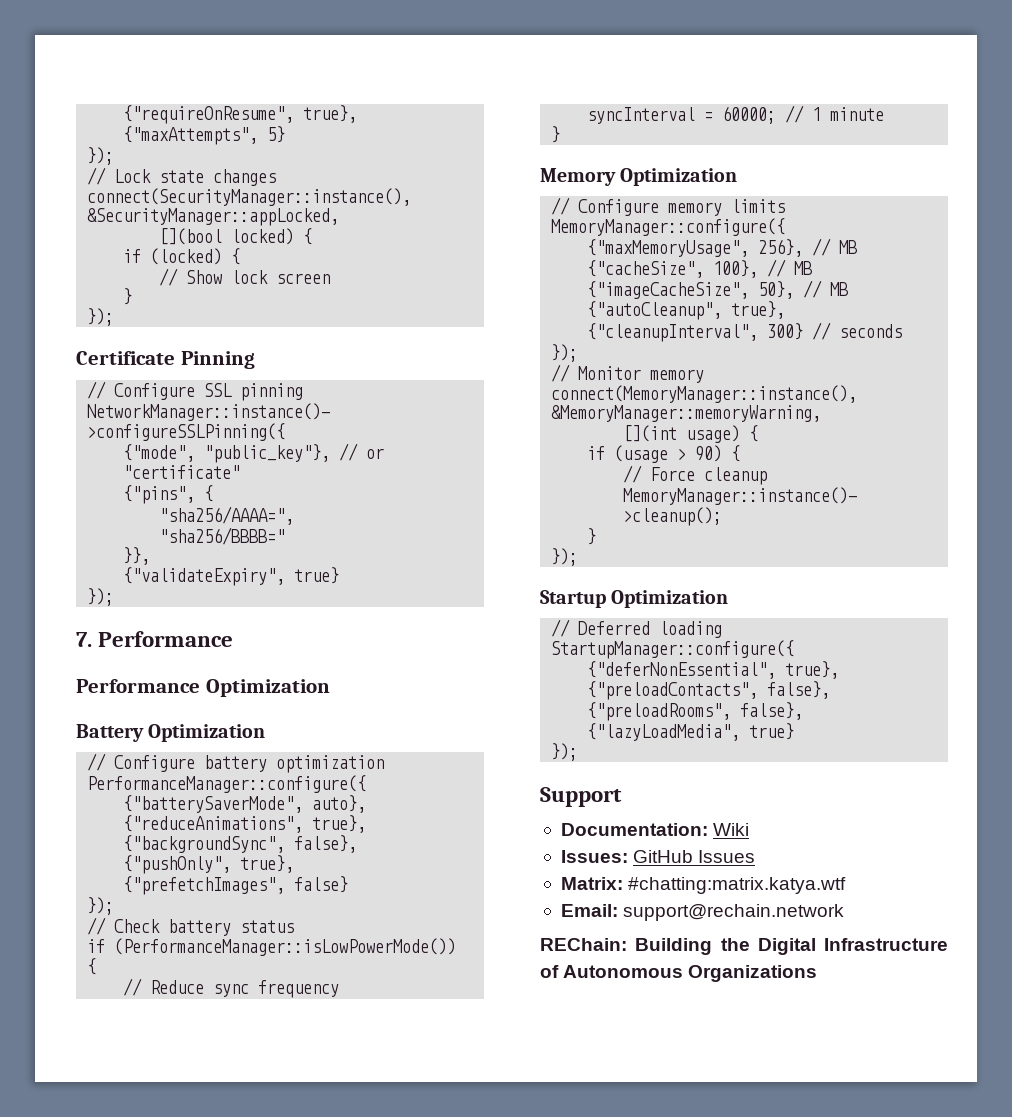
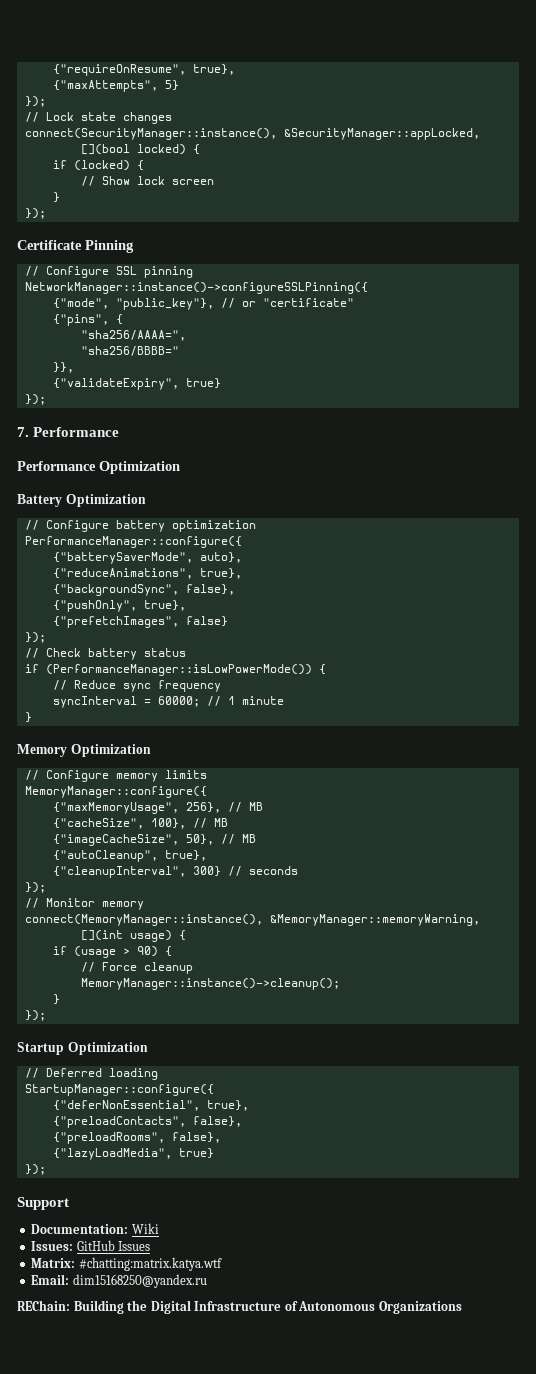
[623,904,845,921] support@rechain.network -> [72,1274,207,1288] dim15168250@yandex.ru

